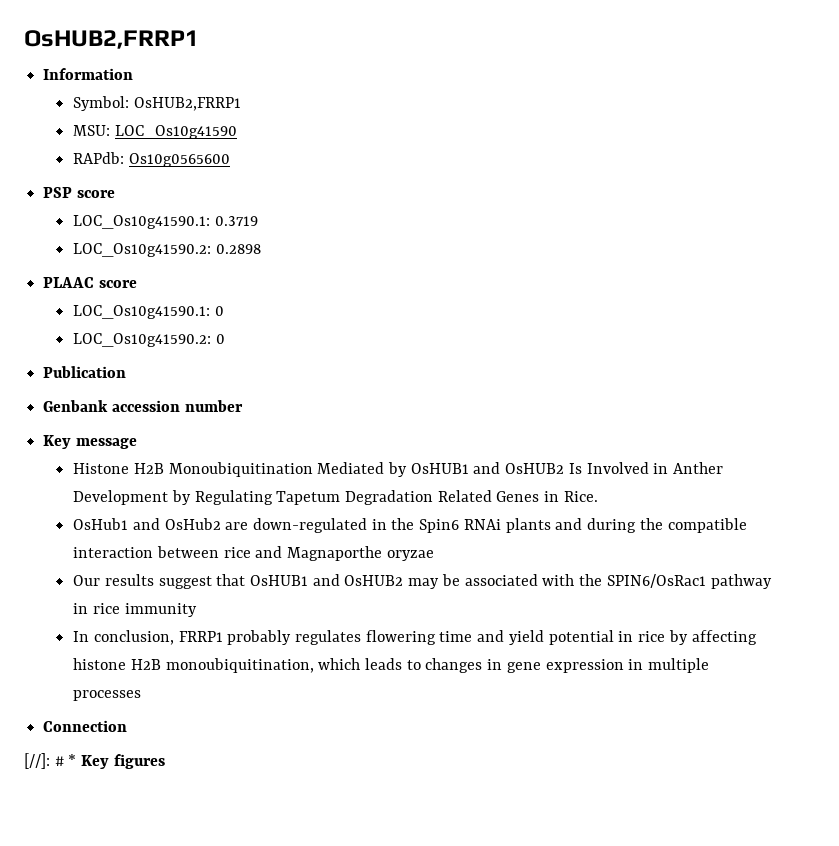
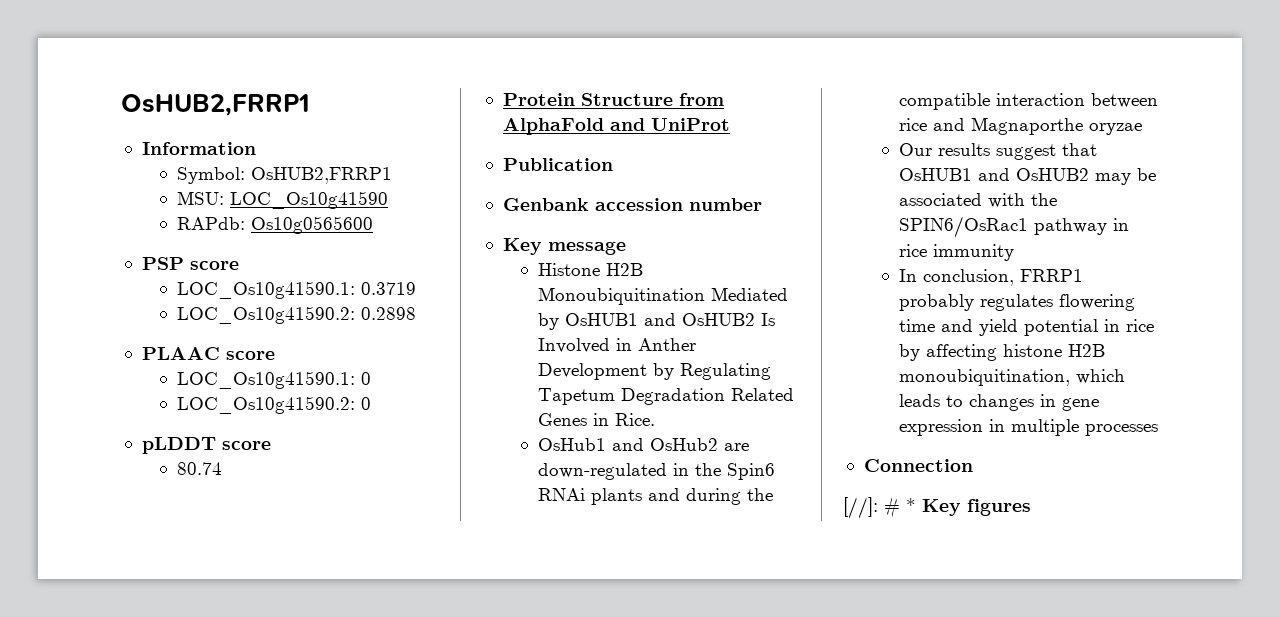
(225, 339) none -> [141,437,271,454] [177,462,223,475] [502,93,724,106] [502,118,730,135] // pLDDT score // 80.74 // Protein Structure from AlphaFold and UniProt

